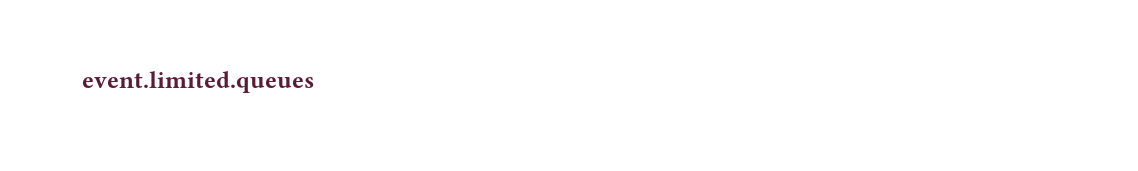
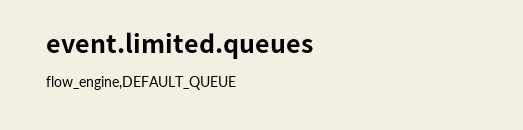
(314, 82) none -> [46,76,236,90] // flow_engine,DEFAULT_QUEUE

